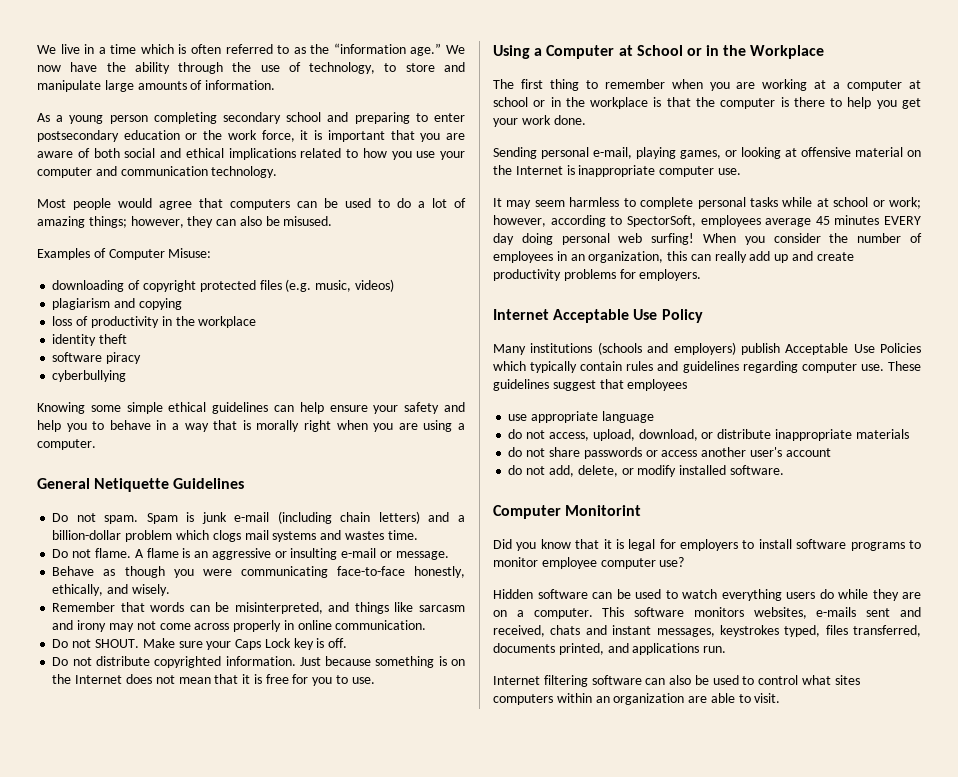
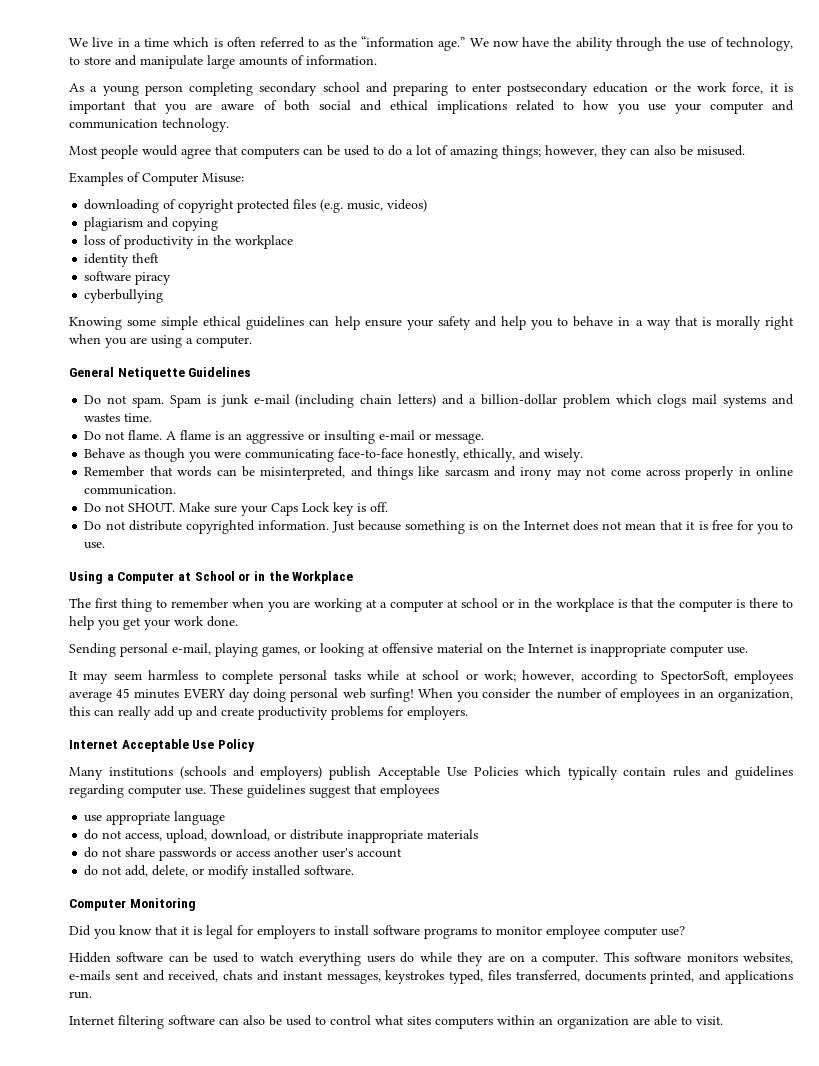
[565,505,642,516] Monitorint -> [129,898,196,911] Monitoring

